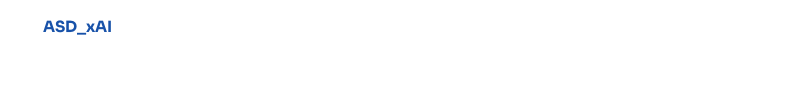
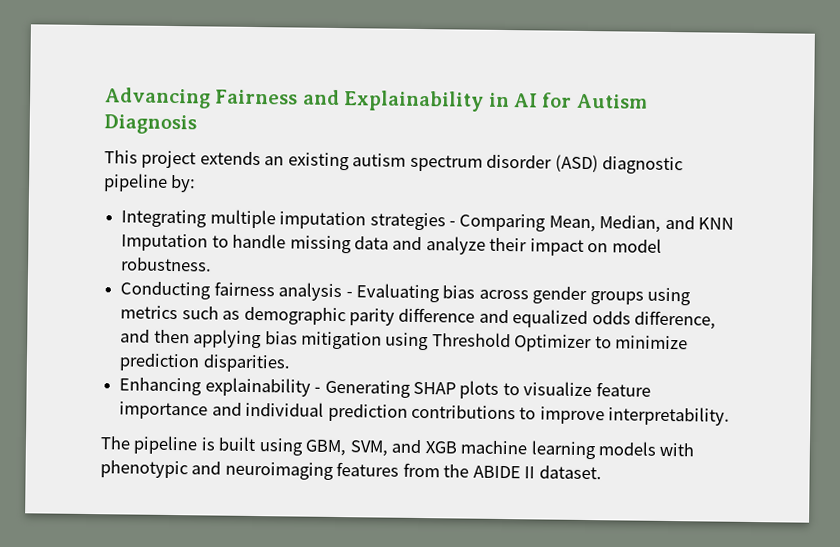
[43,20,112,35] ASD_xAI -> [104,87,648,112] [104,114,197,135] [104,150,684,175] [103,173,197,193] [121,209,735,233] [121,233,662,256] [121,257,213,272] [120,281,692,306] [120,305,717,330] [120,329,689,353] [119,353,291,373] [119,377,651,399] [119,401,731,426] [100,435,695,460] [100,460,602,480] Advancing Fairness and Explainability in AI for Autism Diagnosis // This project extends an existing autism spectrum disorder (ASD) diagnostic pipeline by: // Integrating multiple imputation strategies - Comparing Mean, Median, and KNN Imputation to handle missing data and analyze their impact on model robustness. // Conducting fairness analysis - Evaluating bias across gender groups using metrics such as demographic parity difference and equalized odds difference, and then applying bias mitigation using Threshold Optimizer to minimize prediction disparities. // Enhancing explainability - Generating SHAP plots to visualize feature importance and individual prediction contributions to improve interpretability. // The pipeline is built using GBM, SVM, and XGB machine learning models with phenotypic and neuroimaging features from the ABIDE II dataset.

